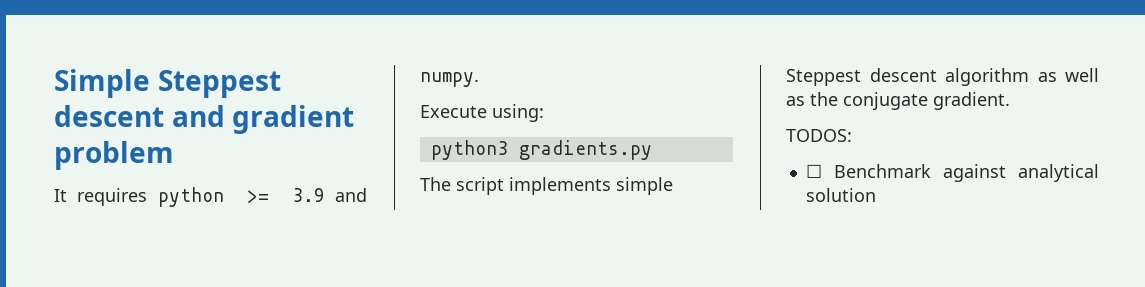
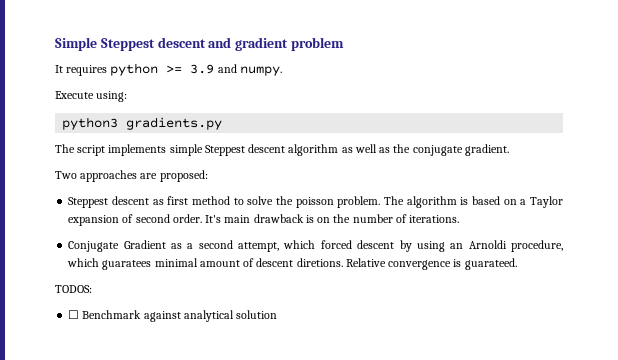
(1010, 101) none -> [55,170,208,182] [68,196,564,208] [68,214,460,226] [68,240,564,252] [67,258,517,270] // Two approaches are proposed: // Steppest descent as first method to solve the poisson problem. The algorithm is based on a Taylor expansion of second order. It's main drawback is on the number of iterations. // Conjugate Gradient as a second attempt, which forced descent by using an Arnoldi procedure, which guaratees minimal amount of descent diretions. Relative convergence is guarateed.

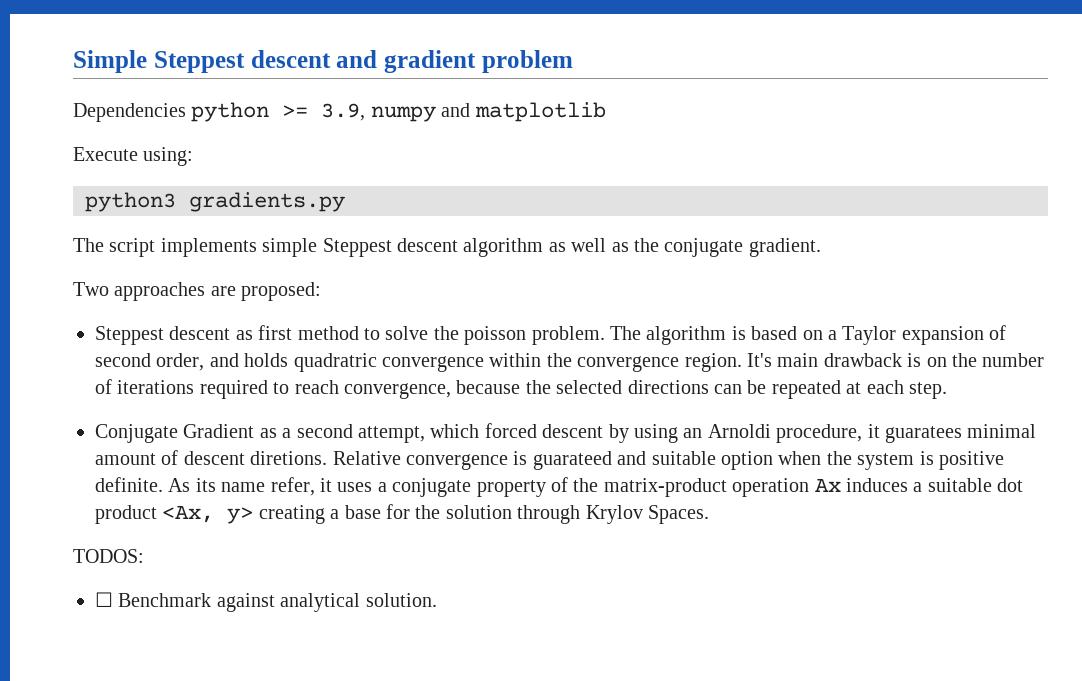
[55,63,282,76] It requires python >= 3.9 and numpy. -> [73,102,606,122] Dependencies python >= 3.9, numpy and matplotlib
[172,214,202,223] order. -> [156,353,742,372] order, and holds quadratric convergence within the convergence region.
[409,215,460,223] iterations. -> [117,380,947,399] iterations required to reach convergence, because the selected directions can be repeated at each step.
[67,258,100,267] which -> [867,424,880,438] it
[464,258,517,270] guarateed. -> [532,451,1004,470] [95,477,1024,497] [95,504,709,524] guarateed and suitable option when the system is positive definite. As its name refer, it uses a conjugate property of the matrix-product operation Ax induces a suitable dot product <Ax, y> creating a base for the solution through Krylov Spaces.
[236,310,278,319] solution -> [365,593,437,607] solution.

